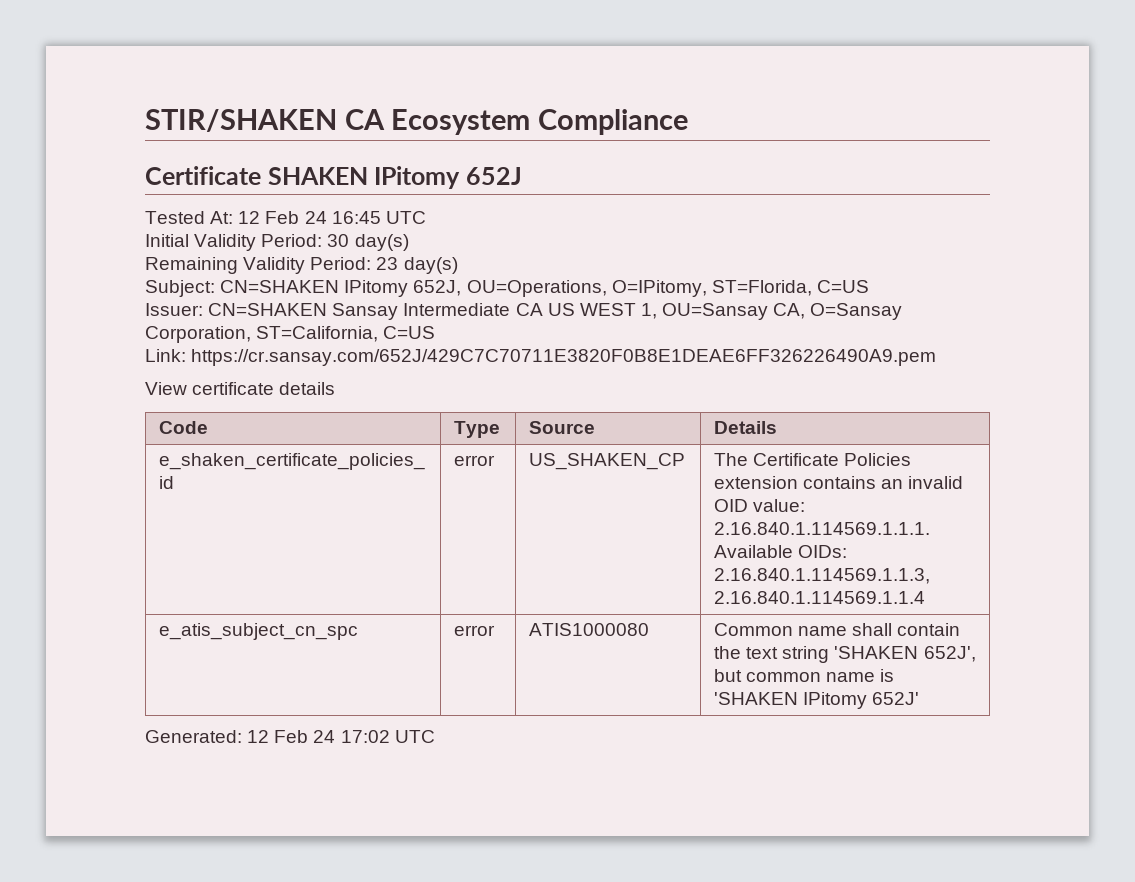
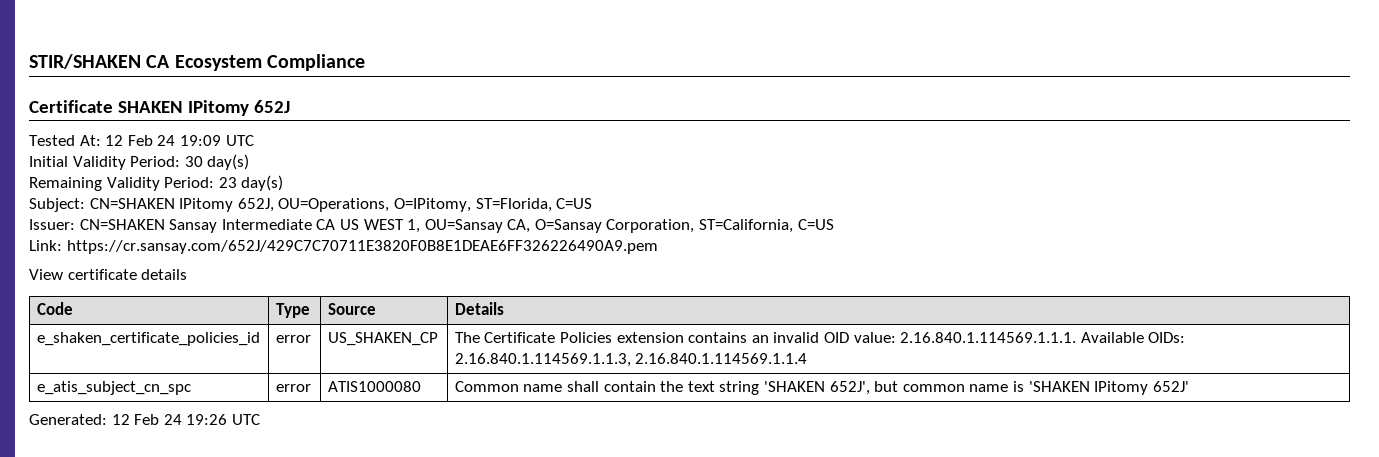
[331,211,381,224] 16:45 -> [179,135,221,146] 19:09
[340,730,390,743] 17:02 -> [186,414,228,425] 19:26

